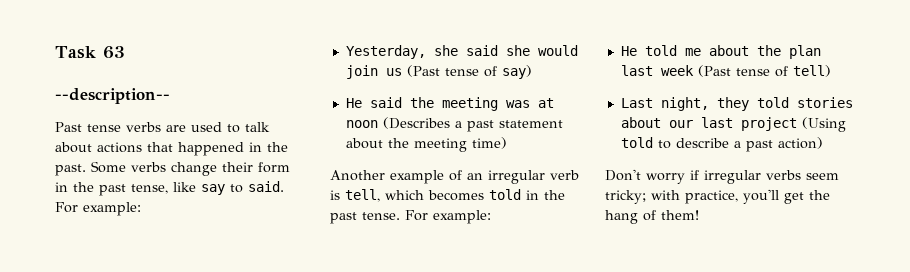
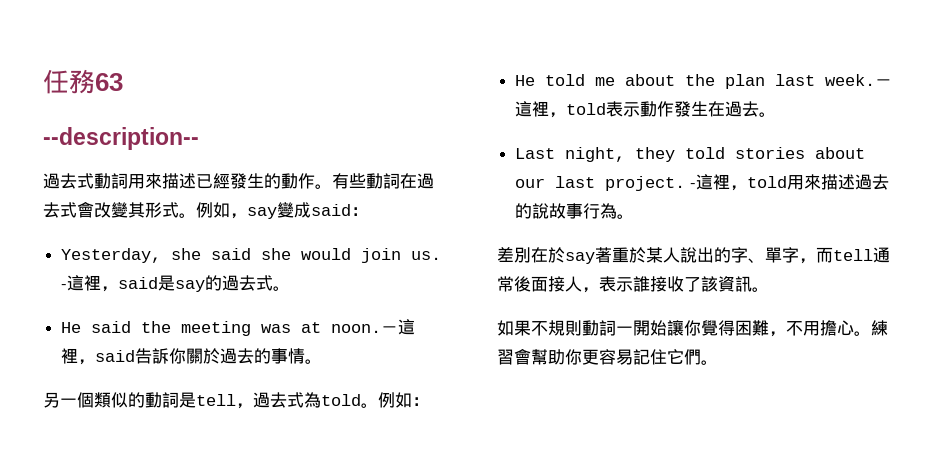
[55,46,96,59] Task -> [43,69,95,94] 任務
[55,122,270,133] [55,142,288,156] [55,161,290,176] [55,181,284,196] [55,202,141,216] Past tense verbs are used to talk about actions that happened in the past. Some verbs change their form in the past tense, like say to said. For example: -> [43,173,434,189] [43,201,368,219] 過去式動詞用來描述已經發生的動作。有些動詞在過去式會改變其形式。例如，say變成said：
[385,65,532,79] us (Past tense of say) -> [411,251,442,260] [61,274,291,292] us. -這裡，said是say的過去式。
[345,117,563,132] [345,137,507,152] [330,170,579,184] [330,189,565,202] [330,210,491,224] noon (Describes a past statement about the meeting time) // Another example of an irregular verb is tell, which becomes told in the past tense. For example: -> [331,318,416,335] [61,348,323,365] [43,392,429,409] noon.－這裡，said告訴你關於過去的事情。 // 另一個類似的動詞是tell，過去式為told。例如：
[660,65,831,77] week (Past tense of tell) -> [825,74,893,86] [515,100,777,118] week.－這裡，told表示動作發生在過去。
[740,117,846,132] [620,137,823,152] [605,169,839,184] [605,189,830,204] [605,210,699,224] project (Using told to describe a past action) // Don't worry if irregular verbs seem tricky; with practice, you'll get the hang of them! -> [605,173,890,191] [515,203,635,219] [497,247,890,264] [497,276,769,293] [497,320,888,337] [497,348,718,365] project. -這裡，told用來描述過去的說故事行為。 // 差別在於say著重於某人說出的字、單字，而tell通常後面接人，表示誰接收了該資訊。 // 如果不規則動詞一開始讓你覺得困難，不用擔心。練習會幫助你更容易記住它們。

